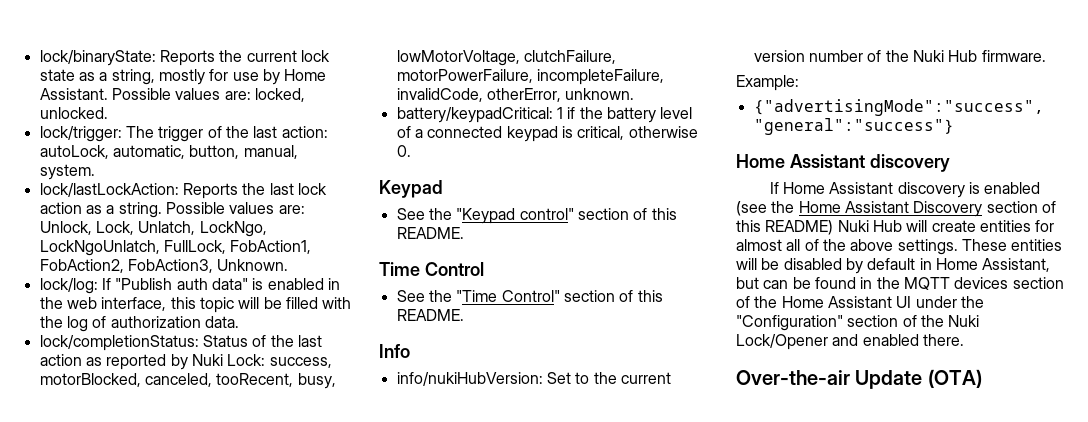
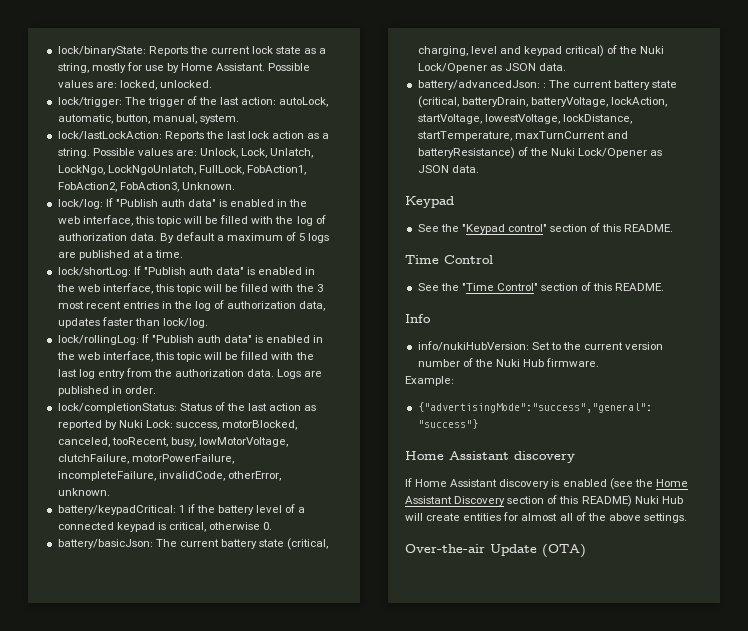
(239, 322) none -> [159,232,330,243] [57,250,184,260] [57,266,316,277] [56,283,323,294] [57,300,326,311] [57,317,208,328] [57,334,324,345] [56,351,314,362] [57,368,323,379] [57,386,156,396] By default a maximum of 5 logs are published at a time. // lock/shortLog: If "Publish auth data" is enabled in the web interface, this topic will be filled with the 3 most recent entries in the log of authorization data, updates faster than lock/log. // lock/rollingLog: If "Publish auth data" is enabled in the web interface, this topic will be filled with the last log entry from the authorization data. Logs are published in order.
(411, 151) none -> [57,538,329,550] [417,45,665,57] [417,63,566,73] [417,80,678,90] [417,96,667,108] [417,114,632,124] [417,131,628,141] [417,147,663,159] [417,165,479,173] // battery/basicJson: The current battery state (critical, charging, level and keypad critical) of the Nuki Lock/Opener as JSON data. // battery/advancedJson: : The current battery state (critical, batteryDrain, batteryVoltage, lockAction, startVoltage, lowestVoltage, lockDistance, startTemperature, maxTurnCurrent and batteryResistance) of the Nuki Lock/Opener as JSON data.
[961,239,1063,251] [736,258,1051,274] [736,277,1064,290] [736,296,984,308] [736,315,980,331] [736,334,964,350] These entities will be disabled by default in Home Assistant, but can be found in the MQTT devices section of the Home Assistant UI under the "Configuration" section of the Nuki Lock/Opener and enabled there. -> (687, 518) none

